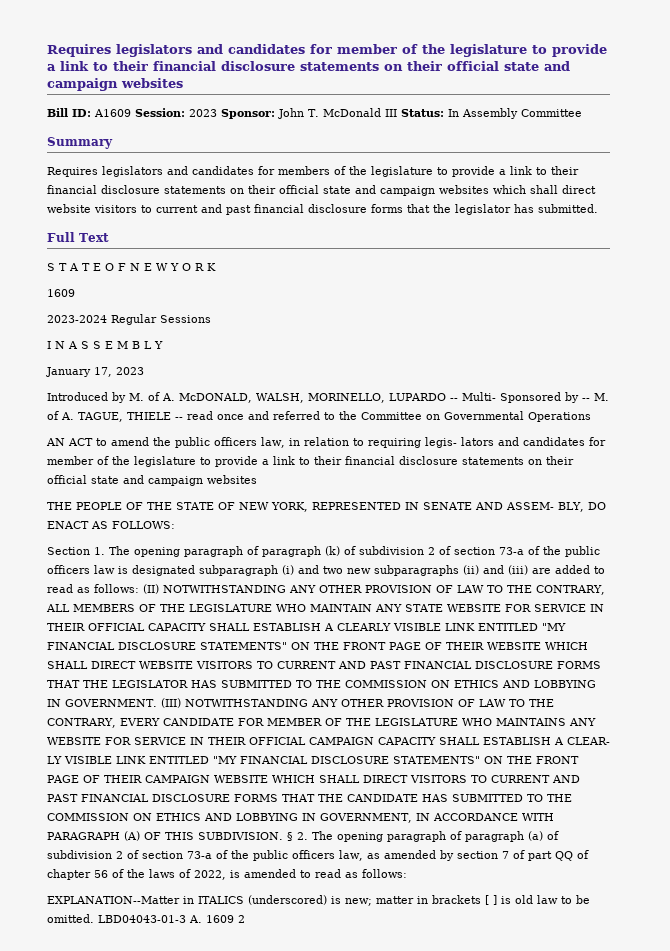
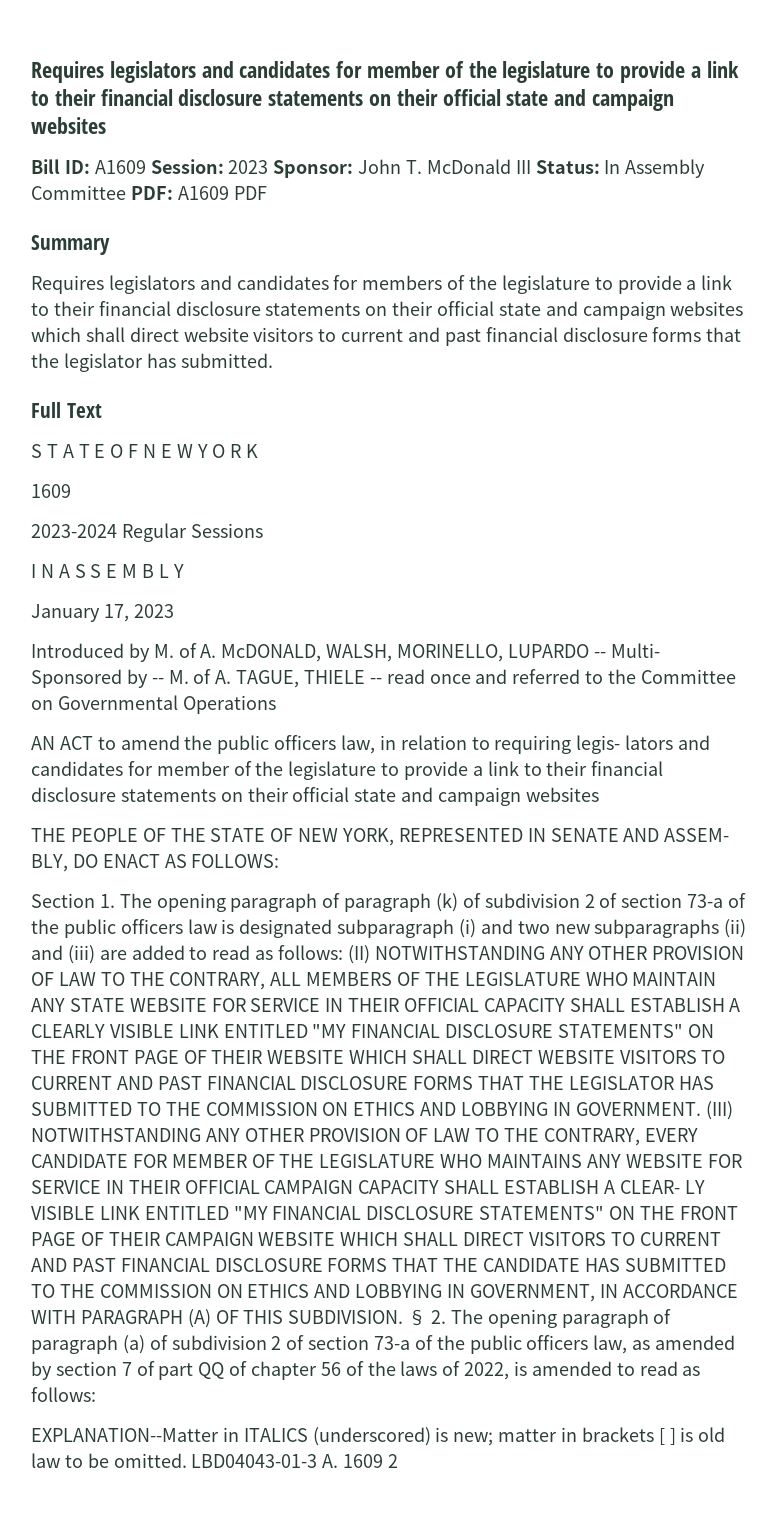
(582, 113) none -> [130,186,267,200] PDF: A1609 PDF

